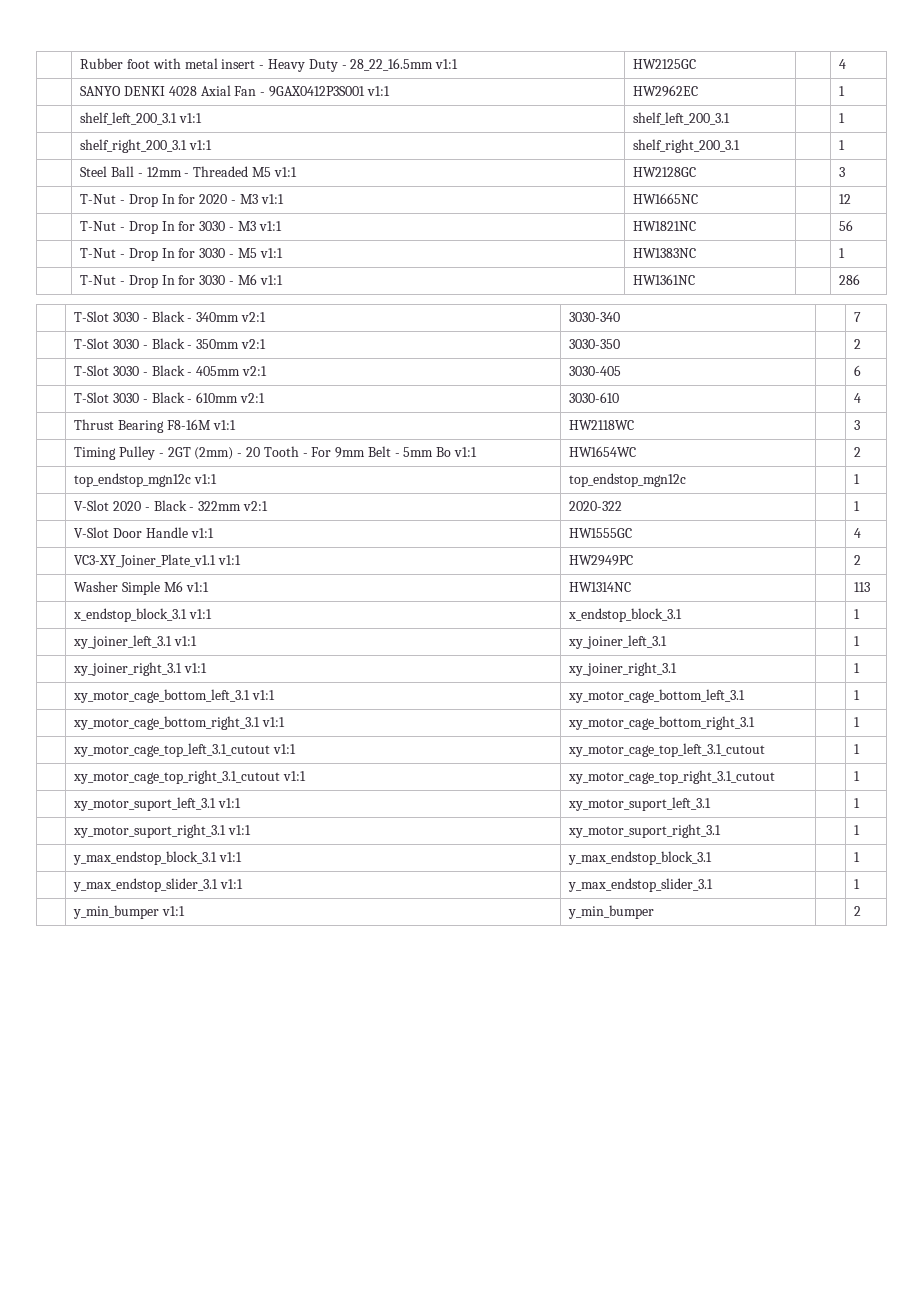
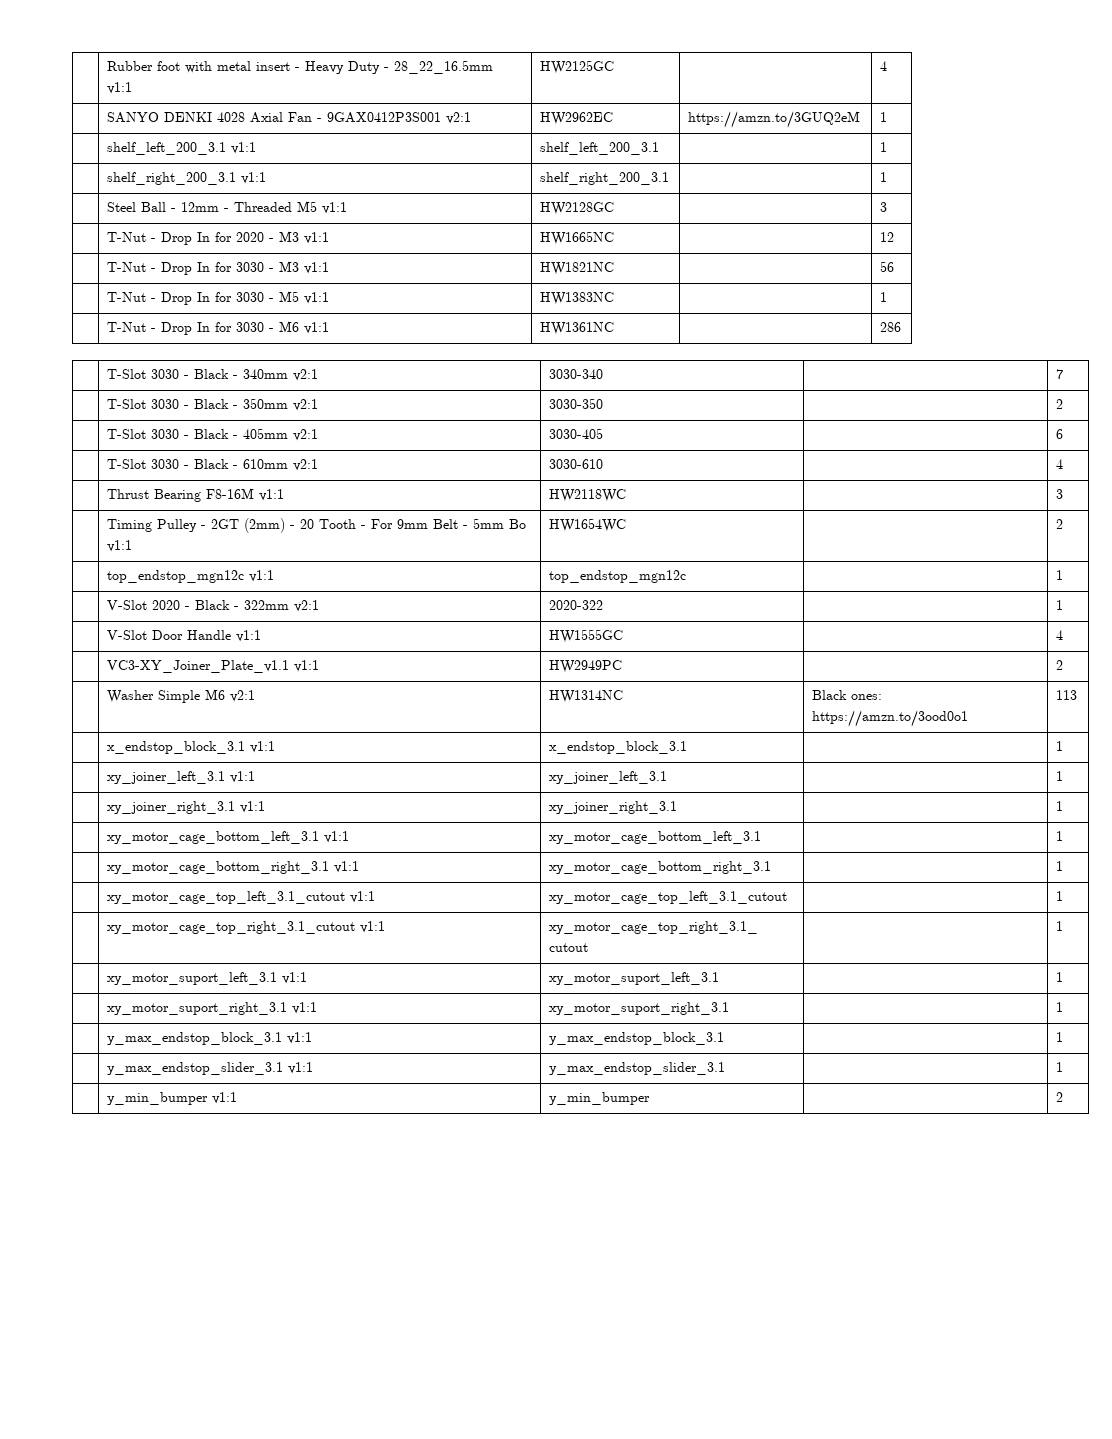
[366,86,390,96] v1:1 -> [446,112,472,124] v2:1
(699, 91) none -> [688,111,861,128] https://amzn.to/3GUQ2eM
[185,582,209,592] v1:1 -> [230,690,256,702] v2:1
(632, 587) none -> [812,690,883,700] [812,710,969,727] Black ones: https://amzn.to/3ood0o1

